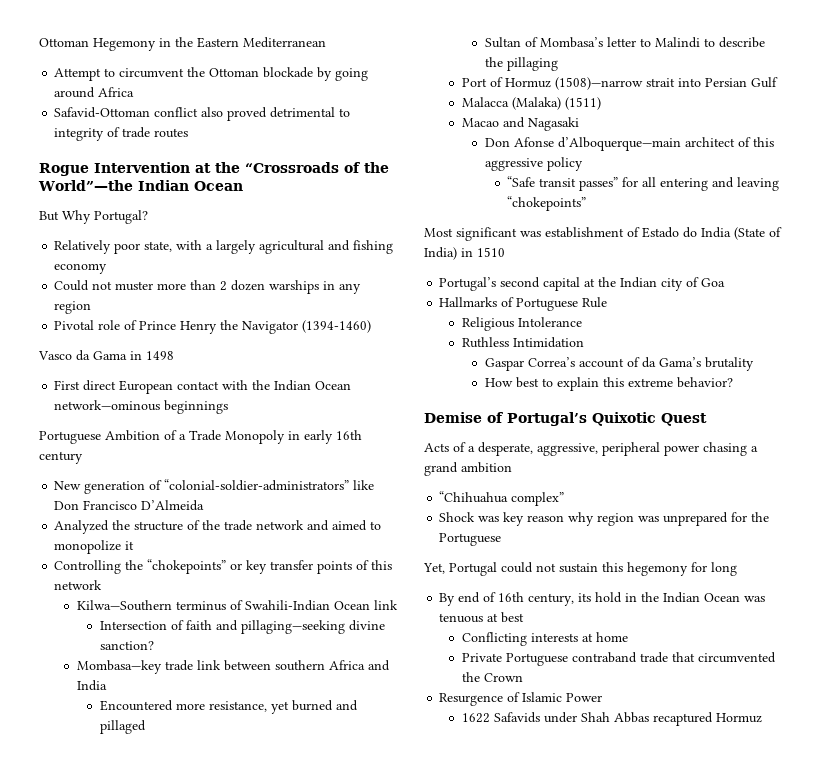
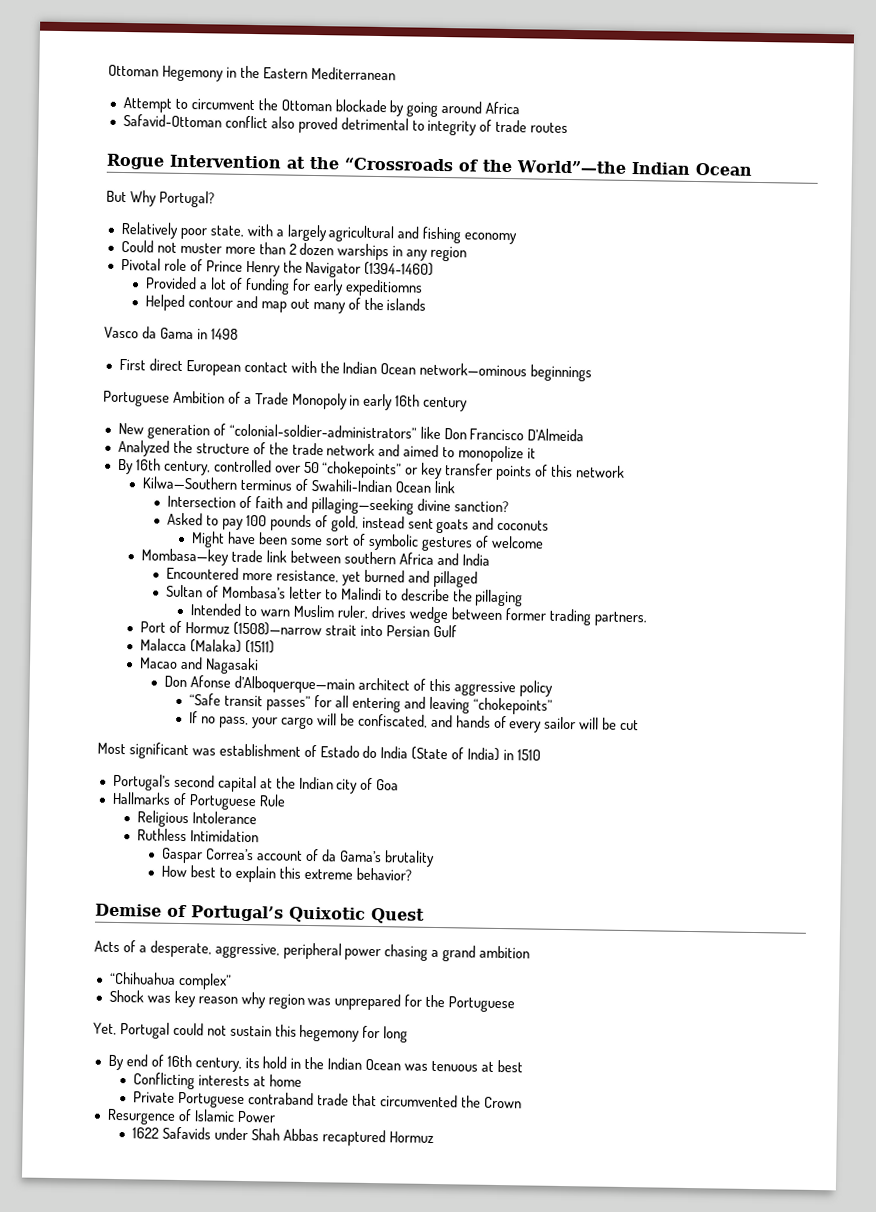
(372, 326) none -> [145,276,423,297] [145,294,427,314] // Provided a lot of funding for early expeditiomns // Helped contour and map out many of the islands
[54,560,144,574] Controlling the -> [117,458,320,476] By 16th century, controlled over 50
(154, 645) none -> [167,512,550,534] [191,531,544,552] // Asked to pay 100 pounds of gold, instead sent goats and coconuts // Might have been some sort of symbolic gestures of welcome
(558, 64) none -> [190,603,647,627] // Intended to warn Muslim ruler, drives wedge between former trading partners.
(587, 203) none -> [189,711,640,733] // If no pass, your cargo will be confiscated, and hands of every sailor will be cut

